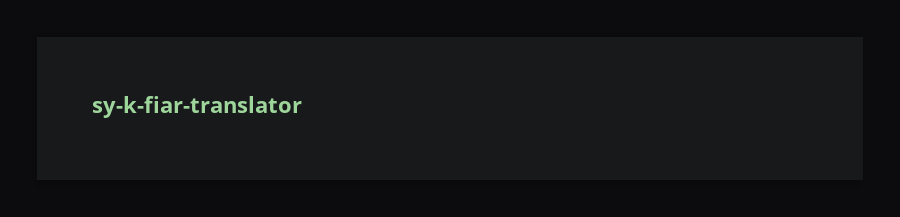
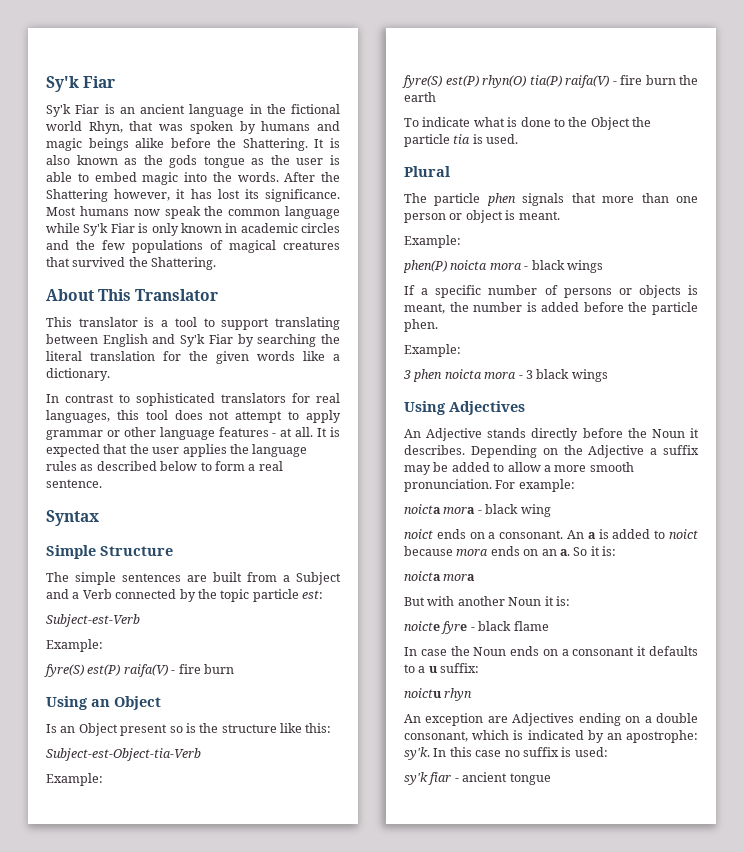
[92,96,302,118] sy-k-fiar-translator -> [46,76,116,92] [46,104,340,117] [46,121,341,134] [46,138,340,151] [46,155,340,168] [46,172,340,185] [46,189,340,202] [46,206,340,219] [46,223,340,236] [46,240,340,253] [46,257,217,270] [46,289,219,301] [46,317,340,330] [46,334,341,347] [46,351,340,364] [46,368,110,381] [46,393,340,406] [46,410,341,423] [46,427,340,440] [46,444,308,457] [46,461,283,471] [46,479,102,488] [46,510,99,526] [46,545,173,559] [46,572,341,585] [46,589,323,602] [46,614,140,627] [46,639,103,652] [44,664,234,677] [46,696,161,710] [46,723,332,736] [46,748,201,761] [46,773,103,786] [402,75,698,88] [404,92,436,102] [404,117,651,130] [404,134,519,147] [404,166,450,177] [404,193,698,206] [404,210,560,223] [404,235,461,248] [403,260,603,273] [404,285,698,298] [404,302,698,315] [404,319,438,332] [404,344,461,357] [403,369,608,382] [404,401,525,415] [404,428,699,441] [404,445,699,458] [404,462,634,475] [404,479,575,492] [404,504,551,517] [404,529,698,539] [404,546,616,556] [404,571,476,581] [404,596,570,606] [404,621,549,634] [404,646,698,656] [404,663,480,673] [404,688,473,701] [404,713,698,726] [404,730,698,743] [404,747,608,760] [404,772,551,785] Sy'k Fiar // Sy'k Fiar is an ancient language in the fictional world Rhyn, that was spoken by humans and magic beings alike before the Shattering. It is also known as the gods tongue as the user is able to embed magic into the words. After the Shattering however, it has lost its significance. Most humans now speak the common language while Sy'k Fiar is only known in academic circles and the few populations of magical creatures that survived the Shattering. // About This Translator // This translator is a tool to support translating between English and Sy'k Fiar by searching the literal translation for the given words like a dictionary. // In contrast to sophisticated translators for real languages, this tool does not attempt to apply grammar or other language features - at all. It is expected that the user applies the language rules as described below to form a real sentence. // Syntax // Simple Structure // The simple sentences are built from a Subject and a Verb connected by the topic particle est: // Subject-est-Verb // Example: // fyre(S) est(P) raifa(V) - fire burn // Using an Object // Is an Object present so is the structure like this: // Subject-est-Object-tia-Verb // Example: // fyre(S) est(P) rhyn(O) tia(P) raifa(V) - fire burn the earth // To indicate what is done to the Object the particle tia is used. // Plural // The particle phen signals that more than one person or object is meant. // Example: // phen(P) noicta mora - black wings // If a specific number of persons or objects is meant, the number is added before the particle phen. // Example: // 3 phen noicta mora - 3 black wings // Using Adjectives // An Adjective stands directly before the Noun it describes. Depending on the Adjective a suffix may be added to allow a more smooth pronunciation. For example: // noicta mora - black wing // noict ends on a consonant. An a is added to noict because mora ends on an a. So it is: // noicta mora // But with another Noun it is: // noicte fyre - black flame // In case the Noun ends on a consonant it defaults to a u suffix: // noictu rhyn // An exception are Adjectives ending on a double consonant, which is indicated by an apostrophe: sy'k. In this case no suffix is used: // sy'k fiar - ancient tongue

